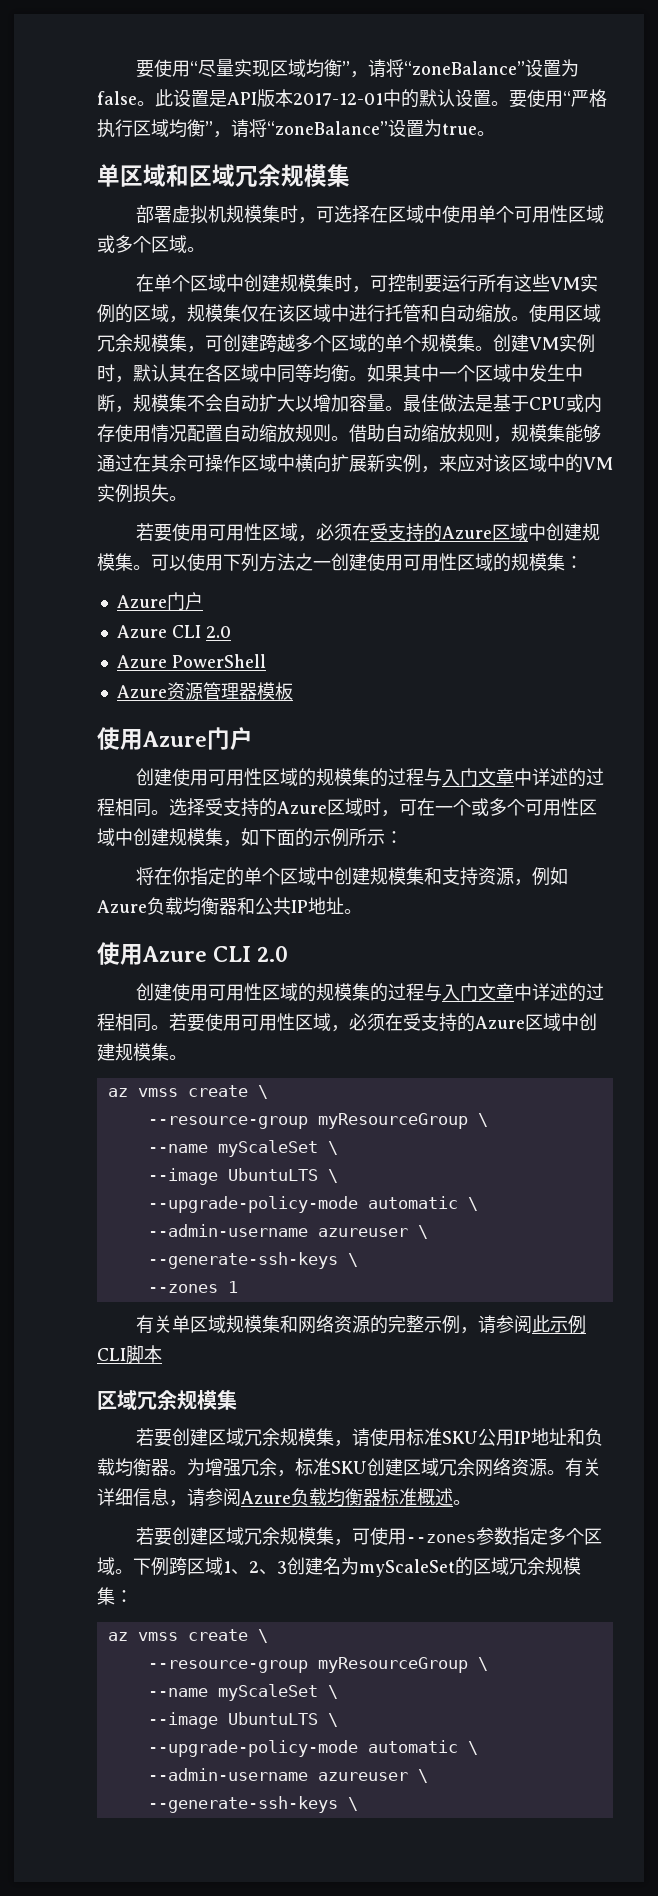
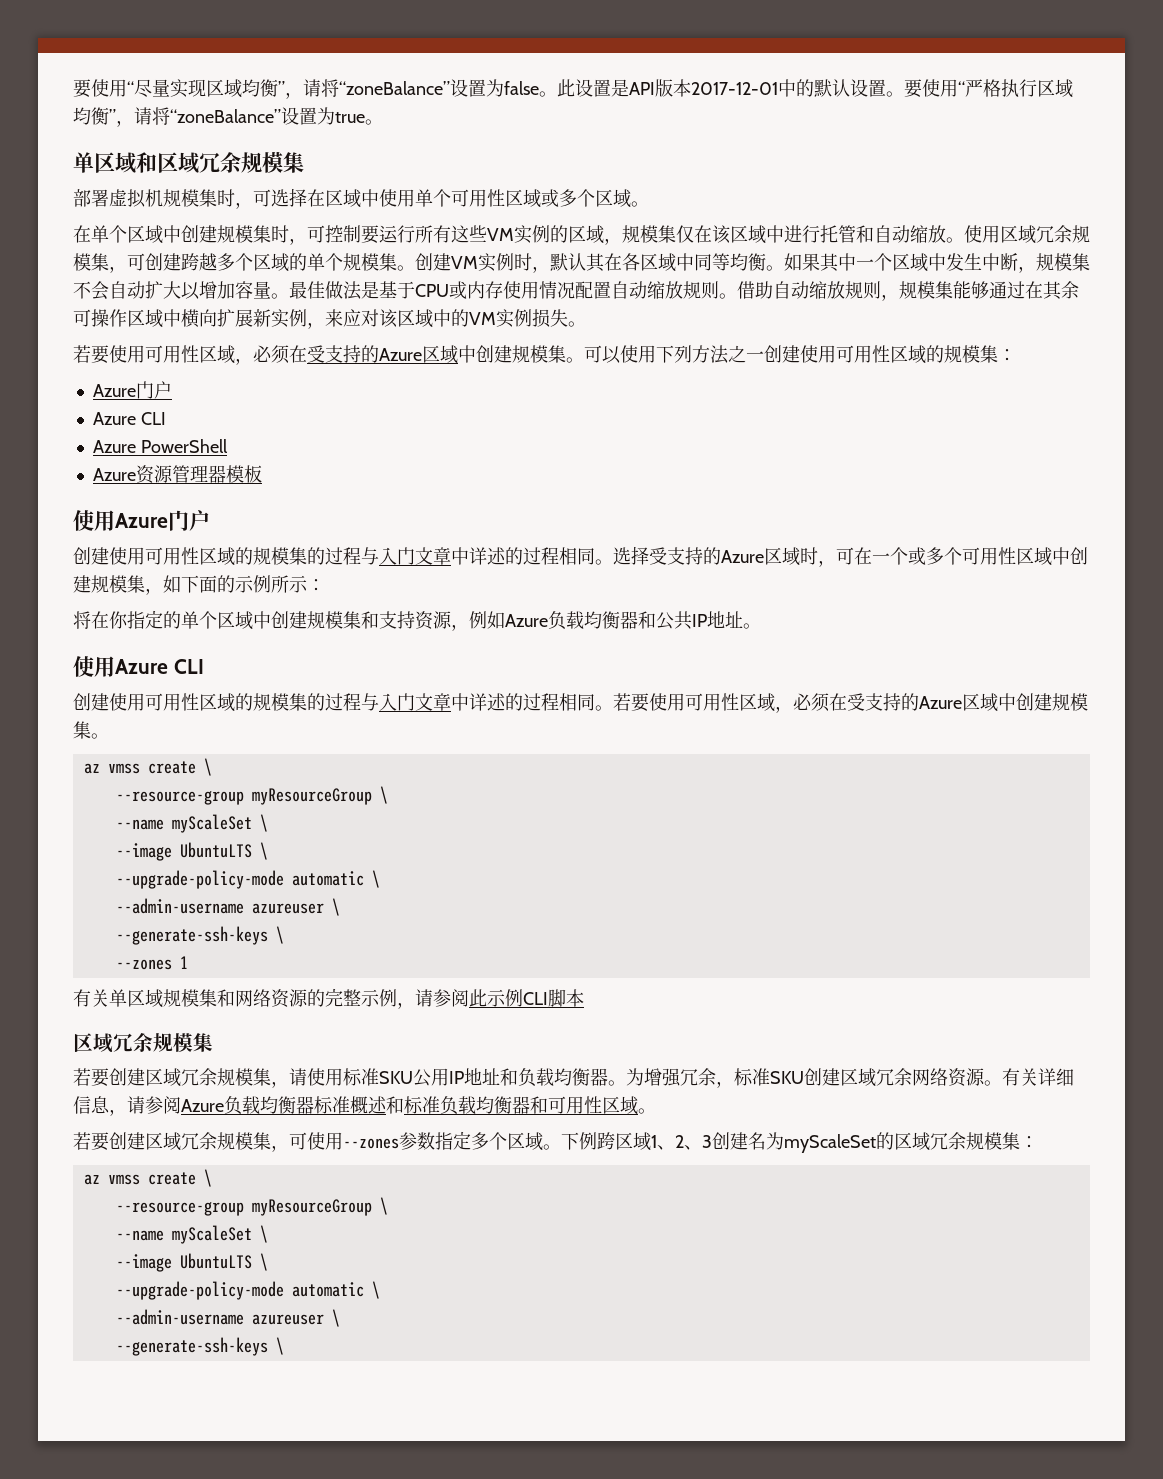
[205,626,231,638] 2.0 -> (166, 418) none
[257,946,289,962] 2.0 -> (204, 666) none
(453, 1497) none -> [386,1096,638,1115] 和标准负载均衡器和可用性区域

